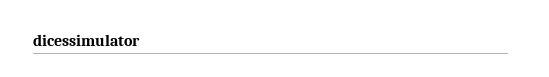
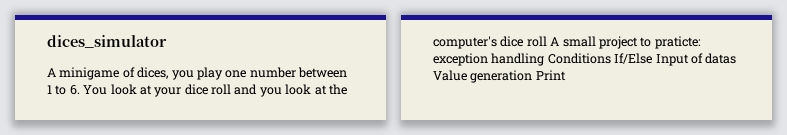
[33,34,140,46] dicessimulator -> [47,35,167,48] [47,67,347,80] [47,84,347,97] [433,36,701,49] [433,53,737,66] [433,70,566,83] dices_simulator // A minigame of dices, you play one number between 1 to 6. You look at your dice roll and you look at the computer's dice roll A small project to praticte: exception handling Conditions If/Else Input of datas Value generation Print

